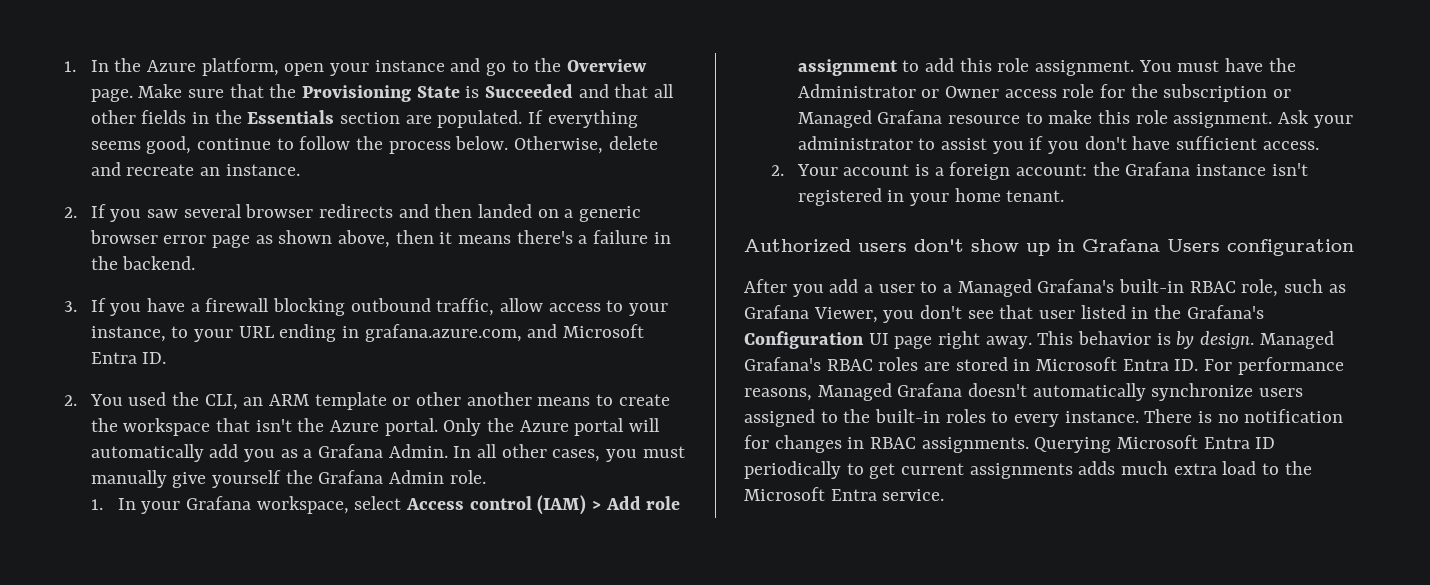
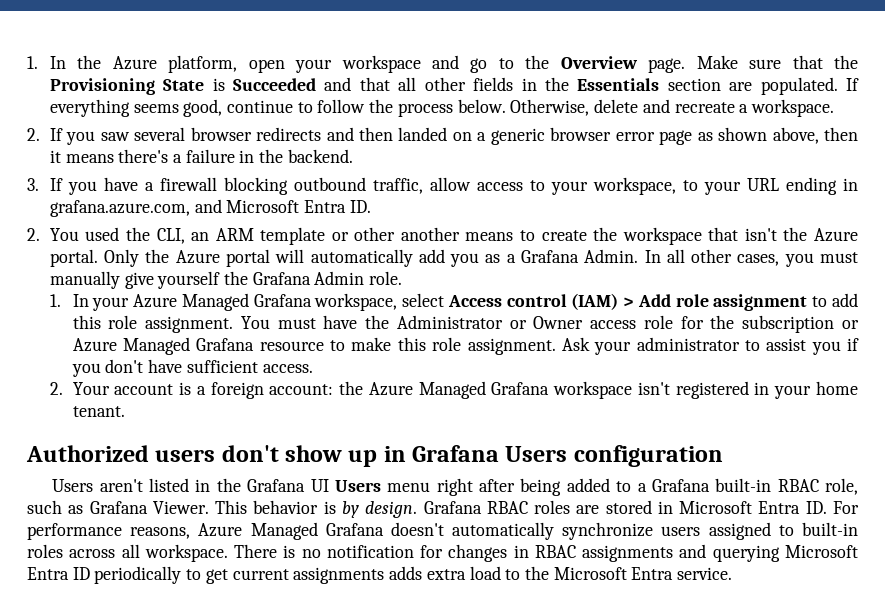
[374,60,445,72] instance -> [341,55,421,73] workspace
[200,164,300,176] an instance. -> [739,99,834,117] a workspace.
[90,326,166,342] instance, -> [592,177,676,195] workspace,
(181, 507) none -> [133,293,249,311] Azure Managed
(1291, 93) none -> [72,338,117,352] Azure
[1125,162,1266,176] Grafana instance -> [368,381,633,399] Azure Managed Grafana workspace
[744,279,1115,297] After you add a user to a Managed Grafana's -> [52,478,710,496] Users aren't listed in the Grafana UI Users menu right after being added to a Grafana
[813,305,1264,323] [744,331,1032,349] Viewer, you don't see that user listed in the Grafana's Configuration UI page right away. -> [152,501,209,514] Viewer.
[1259,331,1334,349] [744,357,821,371] Managed Grafana's -> [423,501,482,514] Grafana
(812, 394) none -> [198,523,243,537] Azure
[843,409,871,423] the -> (794, 530) none
[991,411,1139,427] to every instance. -> [69,544,228,562] across all workspace.
[921,437,1112,453] assignments. Querying -> [582,544,780,562] assignments and querying
[1121,461,1169,475] much -> (423, 573) none

